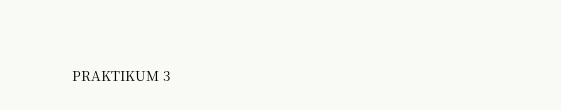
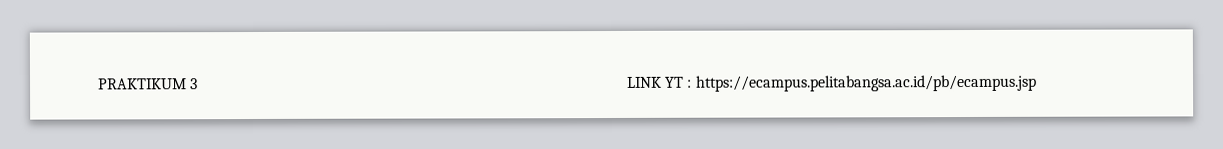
(171, 76) none -> [627,74,1037,92] // LINK YT : https://ecampus.pelitabangsa.ac.id/pb/ecampus.jsp

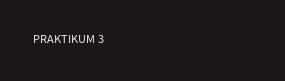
[627,74,1037,92] // LINK YT : https://ecampus.pelitabangsa.ac.id/pb/ecampus.jsp -> (104, 39) none

